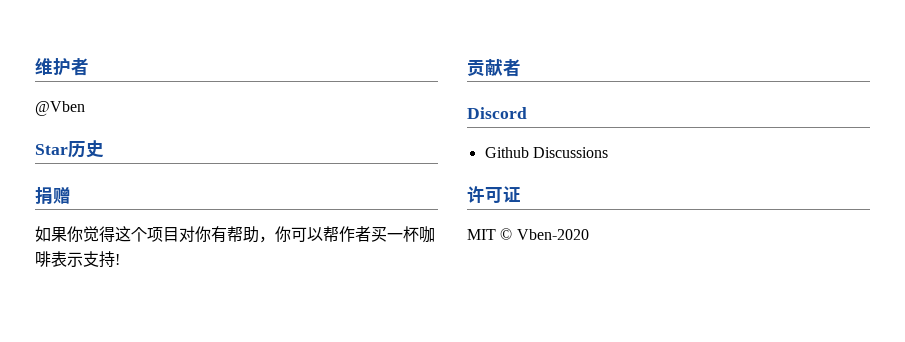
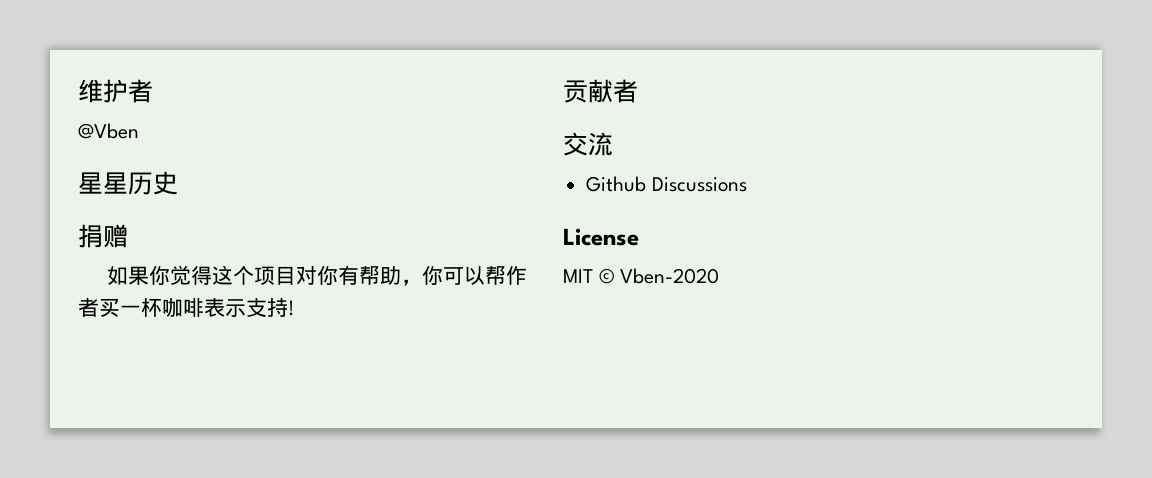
[35,144,68,155] Star -> [78,172,128,194] 星星
[467,107,527,119] Discord -> [563,132,613,156] 交流
[467,186,521,203] 许可证 -> [563,228,639,246] License

